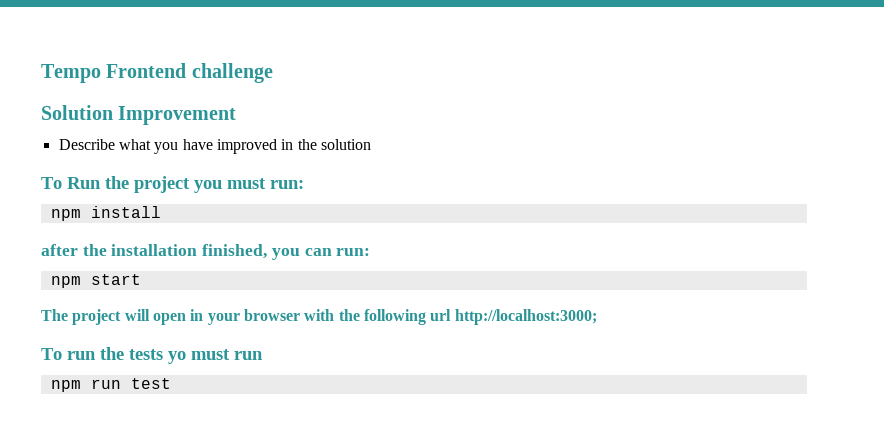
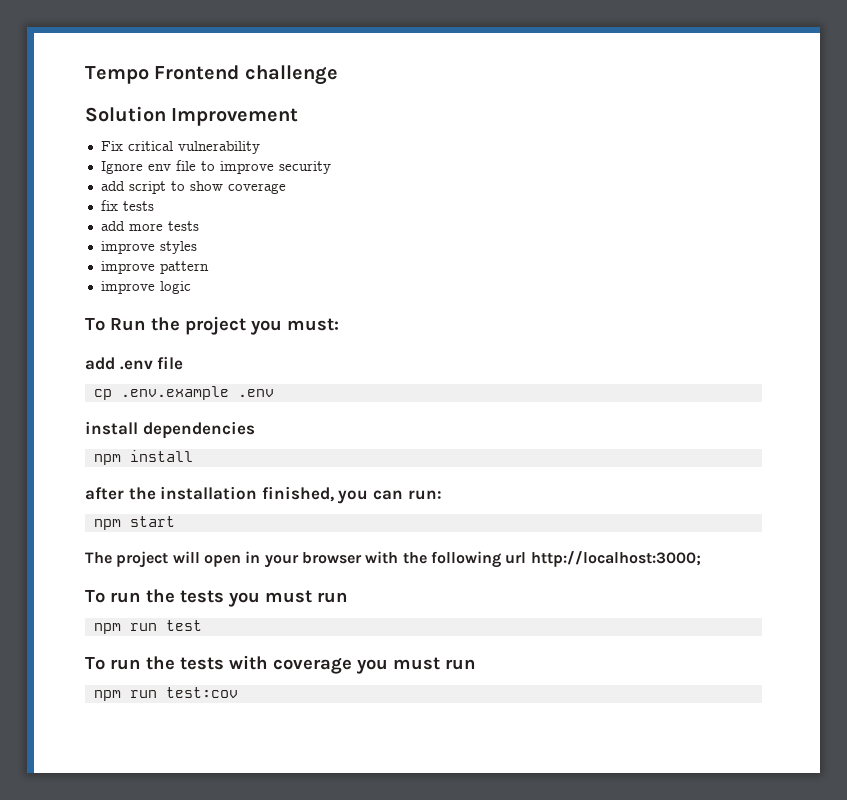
[58,139,371,154] Describe what you have improved in the solution -> [100,141,260,154] [100,160,331,174] [100,181,286,194] [100,200,154,211] [100,221,199,231] [100,241,197,254] [100,261,209,274] [100,281,191,294] Fix critical vulnerability // Ignore env file to improve security // add script to show coverage // fix tests // add more tests // improve styles // improve pattern // improve logic
[227,178,304,189] must run: -> [287,318,339,331] [85,356,184,370] [93,386,274,400] [85,421,255,439] must: // add .env file // cp .env.example .env // install dependencies
[168,351,186,364] yo -> [229,592,260,607] you
(171, 383) none -> [85,655,476,674] [93,687,238,701] // To run the tests with coverage you must run // npm run test:cov

